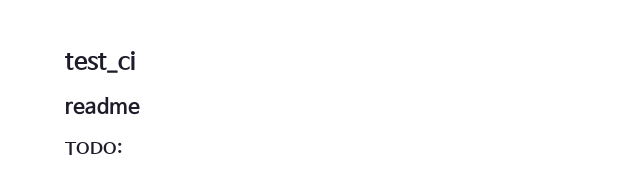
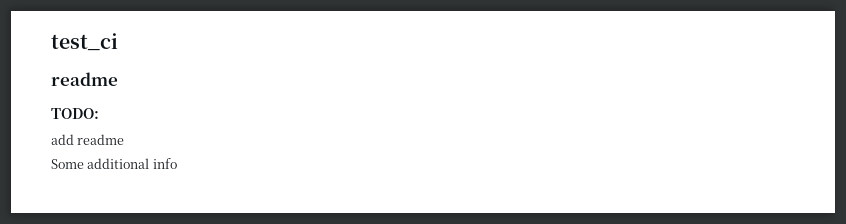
(122, 148) none -> [51,134,125,145] [51,158,177,169] // add readme // Some additional info

